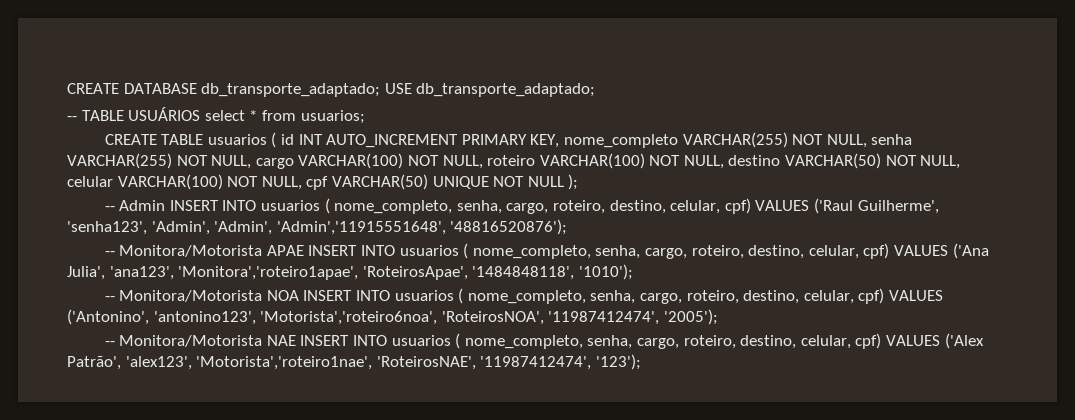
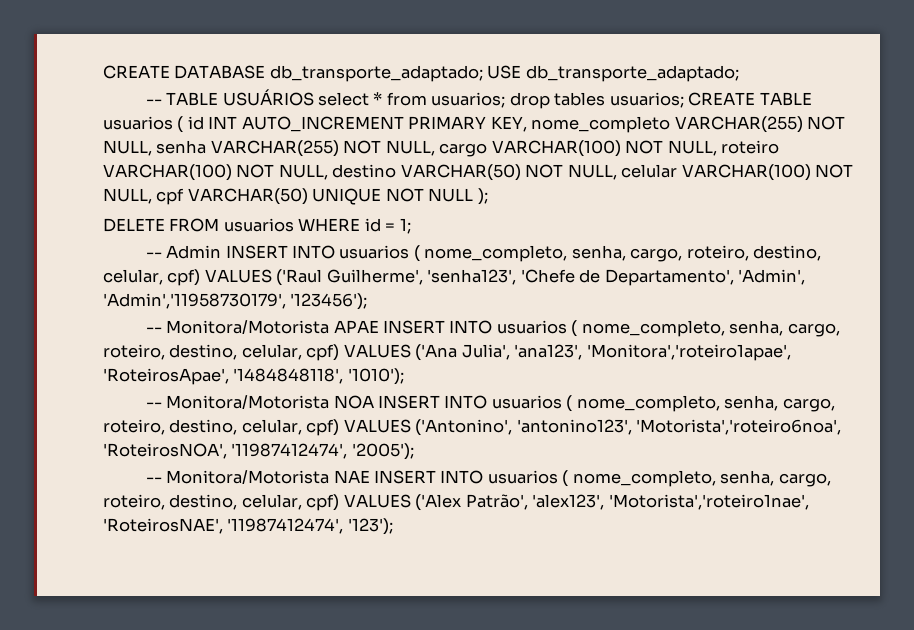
(365, 117) // -> [509,92,684,109] drop tables usuarios;
(579, 182) none -> [103,218,411,234] // DELETE FROM usuarios WHERE id = 1;
[151,219,568,235] 'Admin', 'Admin', 'Admin','11915551648', '48816520876'); -> [520,269,806,286] [103,293,368,310] 'Chefe de Departamento', 'Admin', 'Admin','11958730179', '123456');

